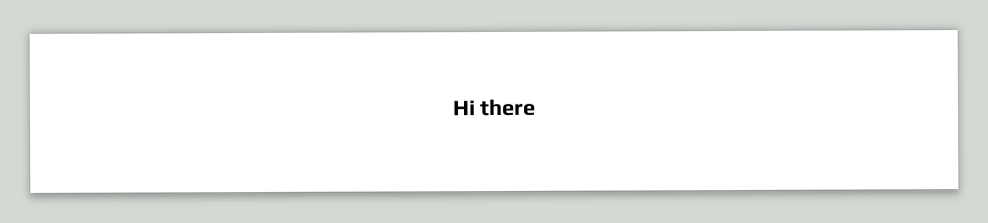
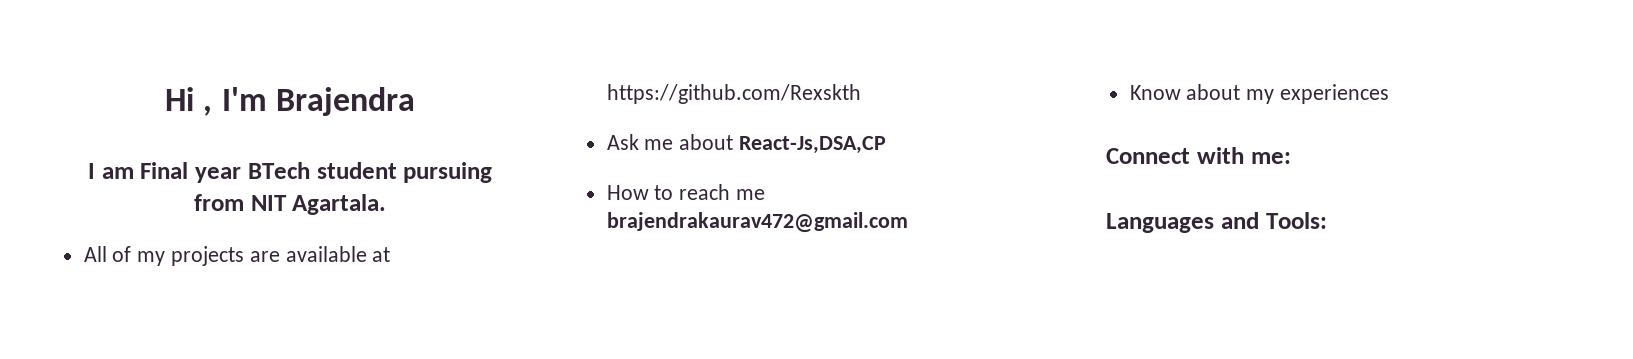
[479,98,537,117] there -> [203,87,415,116] [87,162,493,183] [193,194,387,215] [83,246,391,266] [606,84,861,104] [606,134,887,154] [606,184,766,200] [606,212,908,233] [1129,84,1390,104] [1106,147,1291,164] [1106,212,1327,233] , I'm Brajendra // I am Final year BTech student pursuing from NIT Agartala. // All of my projects are available at https://github.com/Rexskth // Ask me about React-Js,DSA,CP // How to reach me brajendrakaurav472@gmail.com // Know about my experiences // Connect with me: // Languages and Tools:

